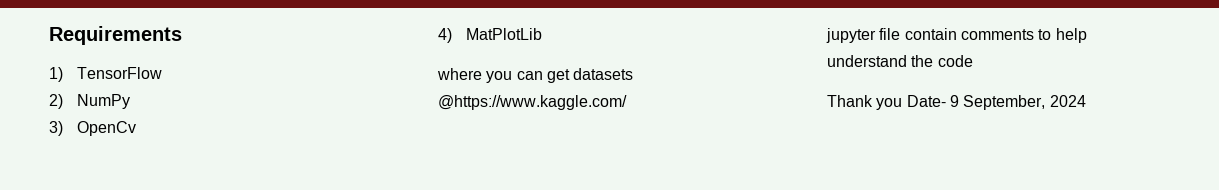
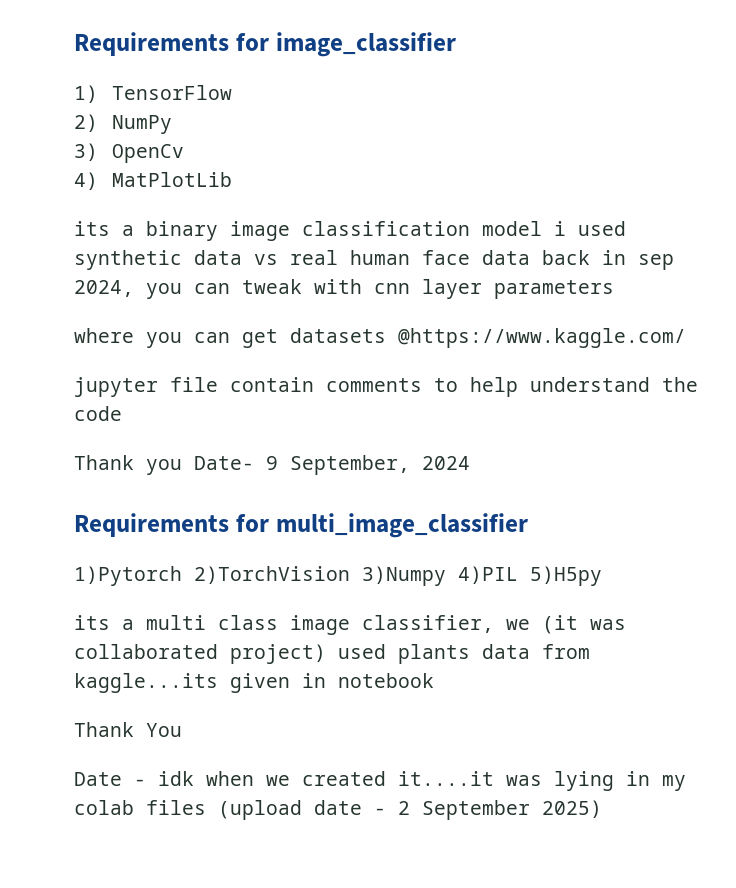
[49,26,182,45] Requirements -> [74,32,456,57] Requirements for image_classifier
(543, 34) none -> [74,221,626,241] [74,250,674,270] [74,279,614,299] // its a binary image classification model i used synthetic data vs real human face data back in sep 2024, you can tweak with cnn layer parameters
(1086, 101) none -> [74,513,528,538] [74,566,602,586] [74,615,626,635] [74,644,590,664] [74,673,434,693] [74,722,182,737] [74,771,686,791] [74,800,602,820] // Requirements for multi_image_classifier // 1)Pytorch 2)TorchVision 3)Numpy 4)PIL 5)H5py // its a multi class image classifier, we (it was collaborated project) used plants data from kaggle...its given in notebook // Thank You // Date - idk when we created it....it was lying in my colab files (upload date - 2 September 2025)

